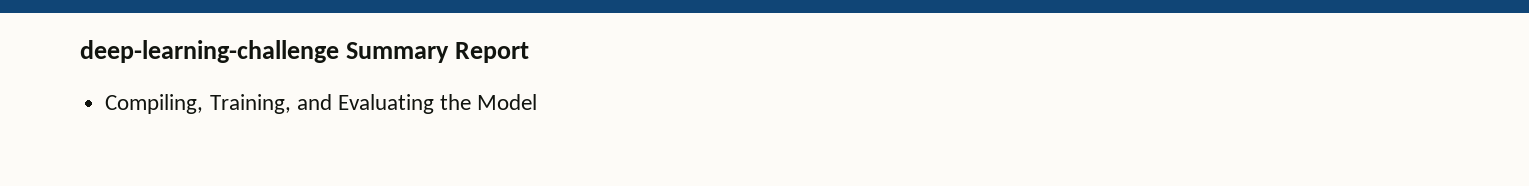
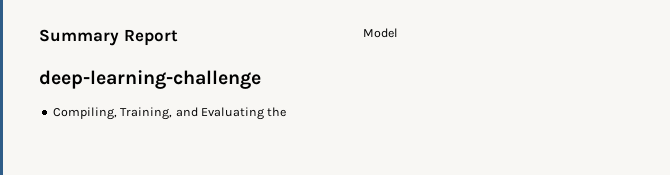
[80,40,339,63] deep-learning-challenge -> (39, 37) none
(529, 52) none -> [39,70,261,89] // deep-learning-challenge

